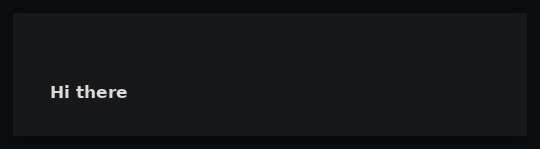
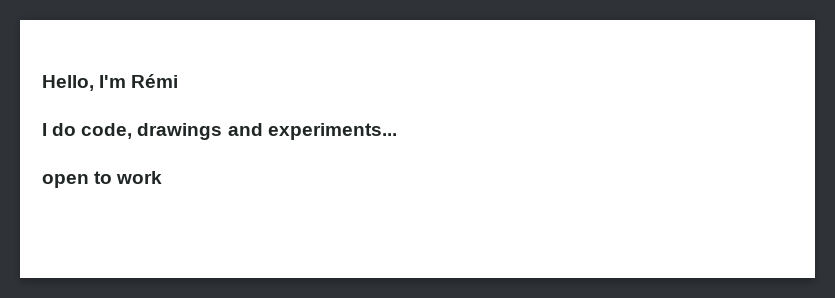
[50,85,128,98] Hi there -> [42,74,179,91] [42,123,397,140] [42,171,163,188] Hello, I'm Rémi // I do code, drawings and experiments... // open to work

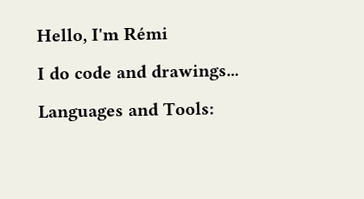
[81,123,397,140] [42,171,163,188] code, drawings and experiments... // open to work -> [74,62,239,82] [38,101,215,122] code and drawings... // Languages and Tools:

